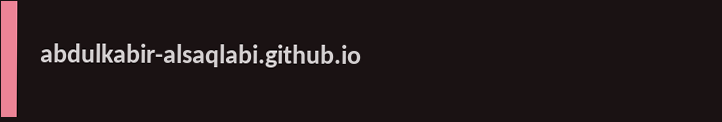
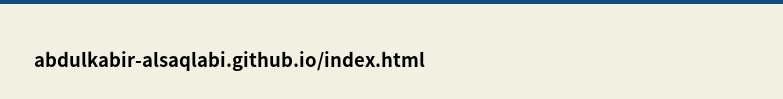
[39,43,362,68] abdulkabir-alsaqlabi.github.io -> [34,51,425,71] abdulkabir-alsaqlabi.github.io/index.html

